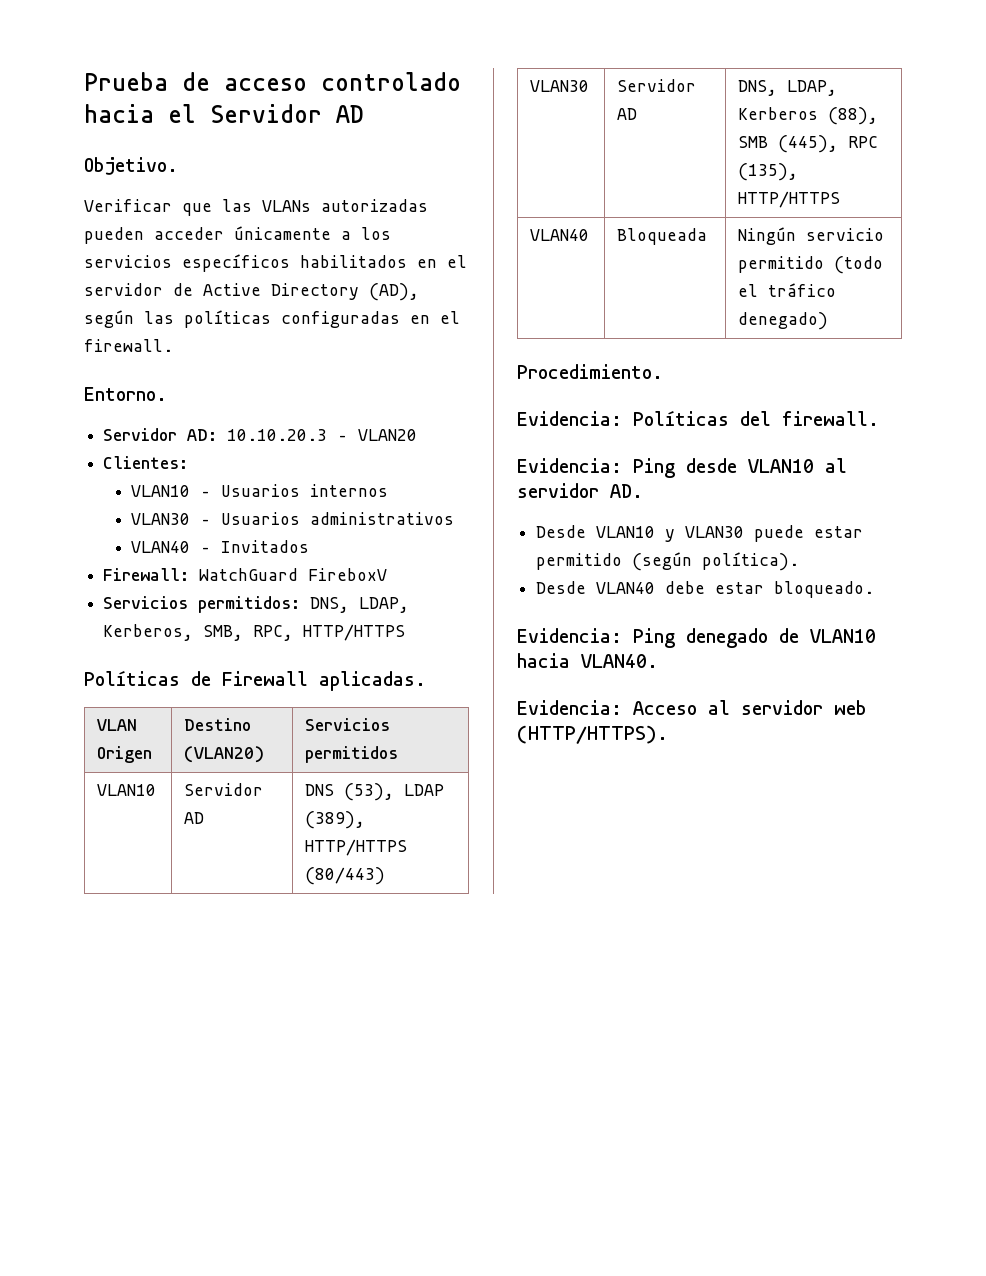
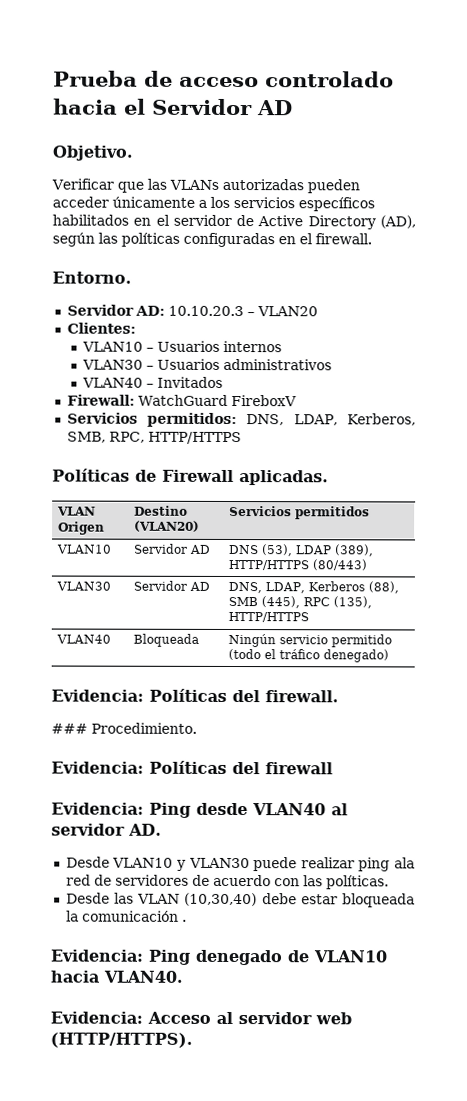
(828, 321) none -> [51,688,339,703] [51,723,88,734] Evidencia: Políticas del firewall. // ###
[782,411,879,426] firewall. -> [265,762,333,775] firewall
[748,459,814,473] VLAN10 -> [252,803,326,816] VLAN40
[814,526,864,538] [536,552,800,571] [536,581,875,598] estar permitido (según política). // Desde VLAN40 debe estar bloqueado. -> [300,857,415,872] [65,874,389,890] [65,892,415,908] [65,910,187,922] realizar ping ala red de servidores de acuerdo con las políticas. // Desde las VLAN (10,30,40) debe estar bloqueada la comunicación .

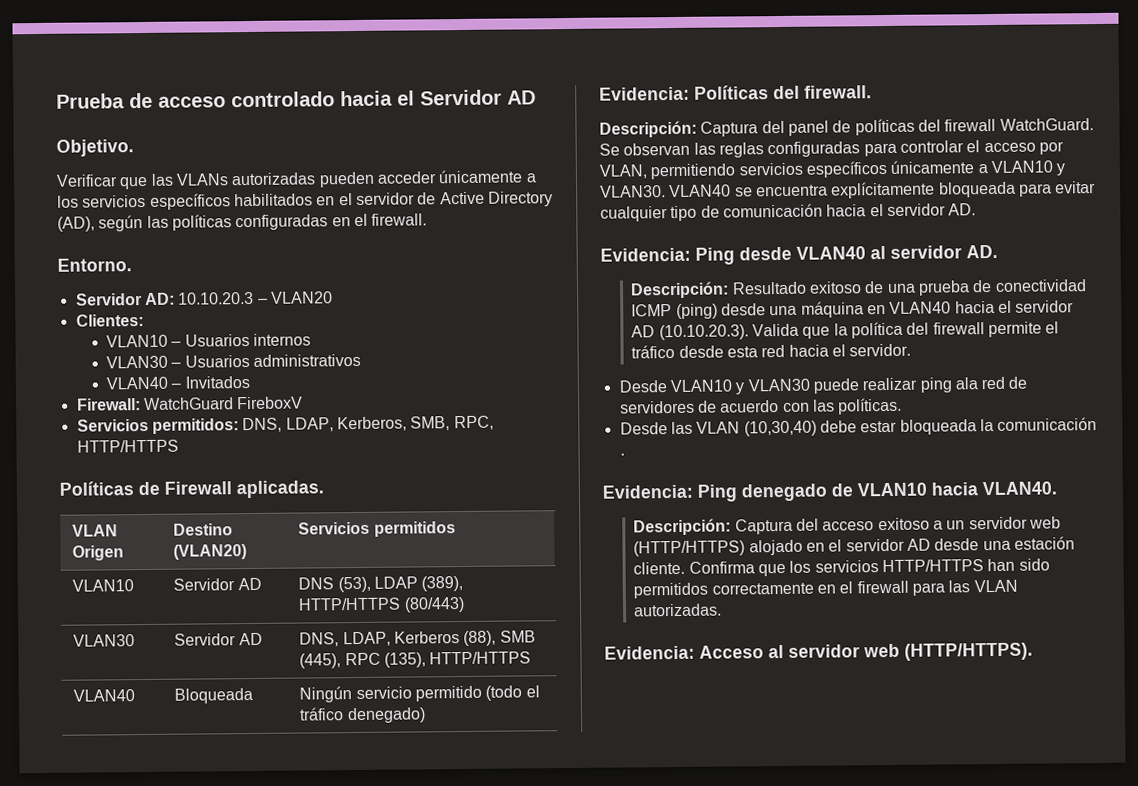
[51,722,197,734] [51,760,333,775] ### Procedimiento. // Evidencia: Políticas del firewall -> [599,118,1094,138] [599,140,1064,158] [599,160,1066,180] [600,181,1097,199] [600,203,977,222] Descripción: Captura del panel de políticas del firewall WatchGuard. Se observan las reglas configuradas para controlar el acceso por VLAN, permitiendo servicios específicos únicamente a VLAN10 y VLAN30. VLAN40 se encuentra explícitamente bloqueada para evitar cualquier tipo de comunicación hacia el servidor AD.
(162, 829) none -> [630,279,1087,299] [631,300,1075,319] [631,321,1060,341] [631,343,912,359] // Descripción: Resultado exitoso de una prueba de conectividad ICMP (ping) desde una máquina en VLAN40 hacia el servidor AD (10.10.20.3). Valida que la política del firewall permite el tráfico desde esta red hacia el servidor.
(183, 976) none -> [633,516,1061,536] [633,536,1075,557] [633,558,1050,577] [633,579,1018,599] [633,603,723,617] // Descripción: Captura del acceso exitoso a un servidor web (HTTP/HTTPS) alojado en el servidor AD desde una estación cliente. Confirma que los servicios HTTP/HTTPS han sido permitidos correctamente en el firewall para las VLAN autorizadas.

